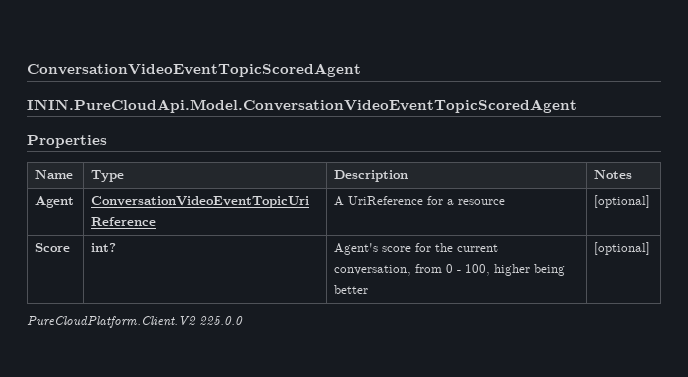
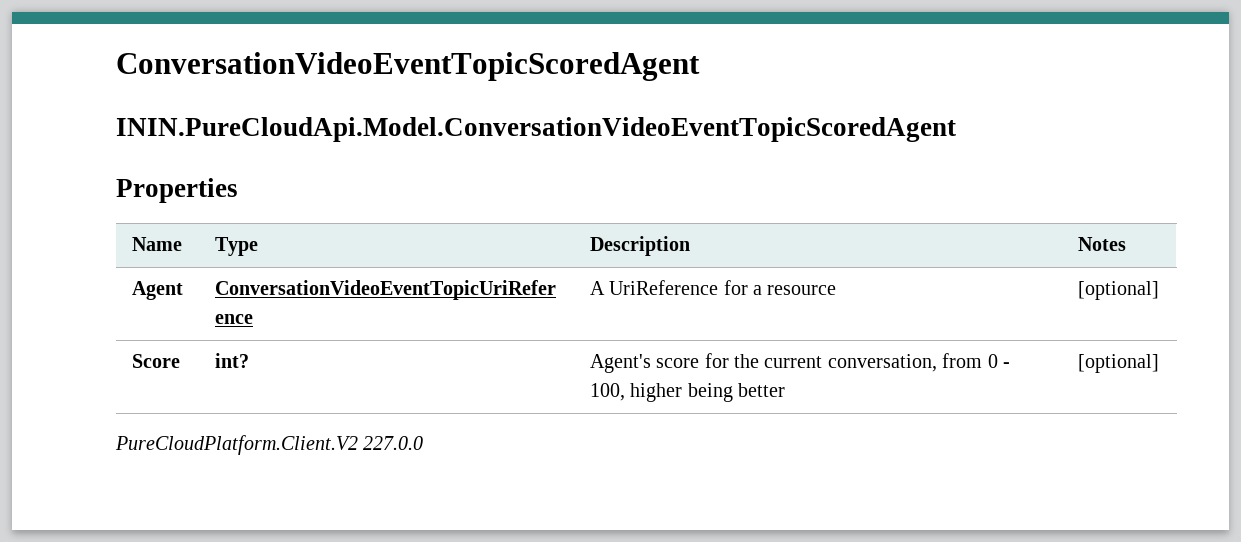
[199,316,243,325] 225.0.0 -> [363,436,424,450] 227.0.0

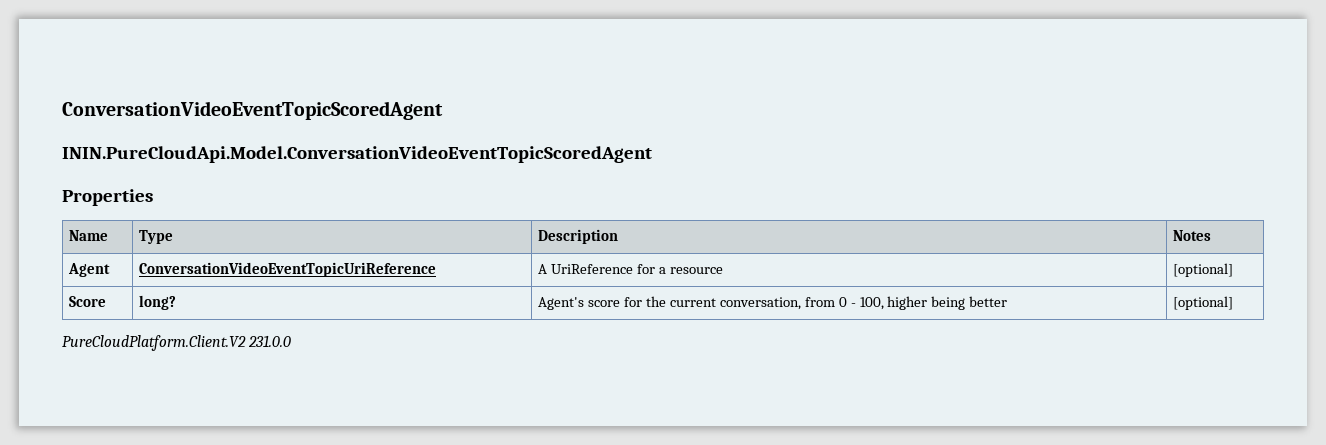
[214,353,249,368] int? -> [139,295,177,310] long?
[363,436,424,450] 227.0.0 -> [248,335,292,347] 231.0.0

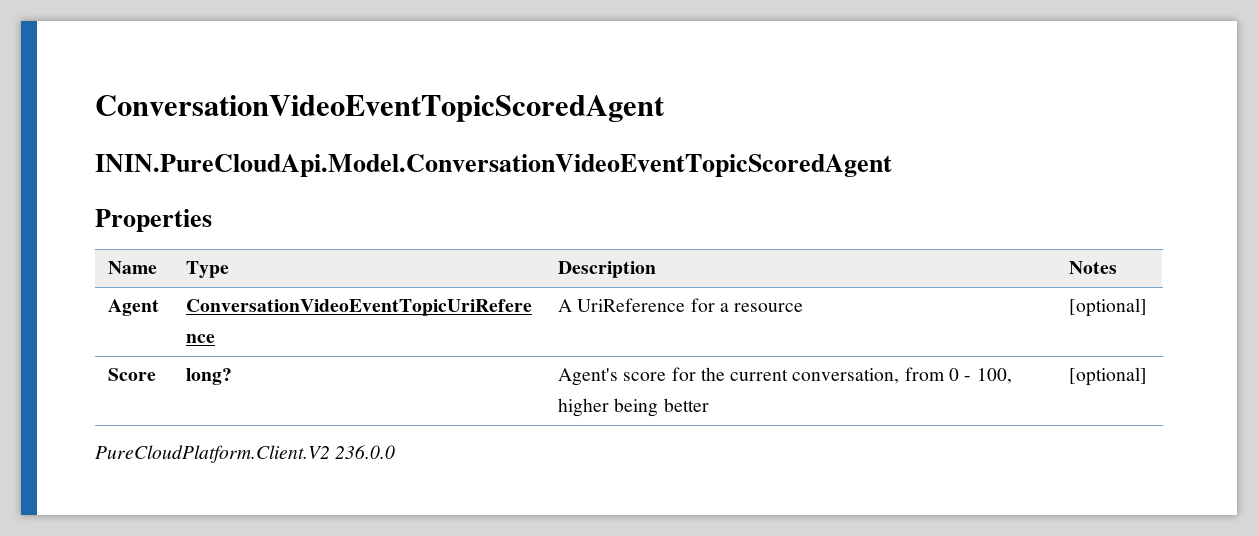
[248,335,292,347] 231.0.0 -> [335,445,396,459] 236.0.0

